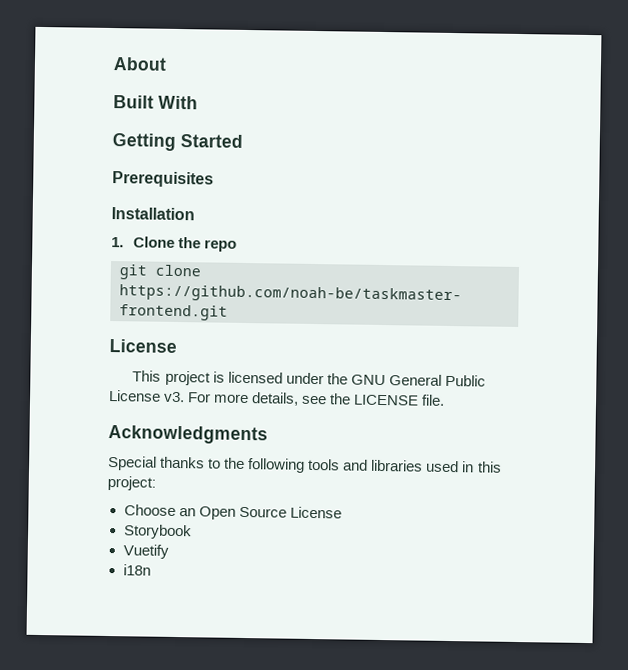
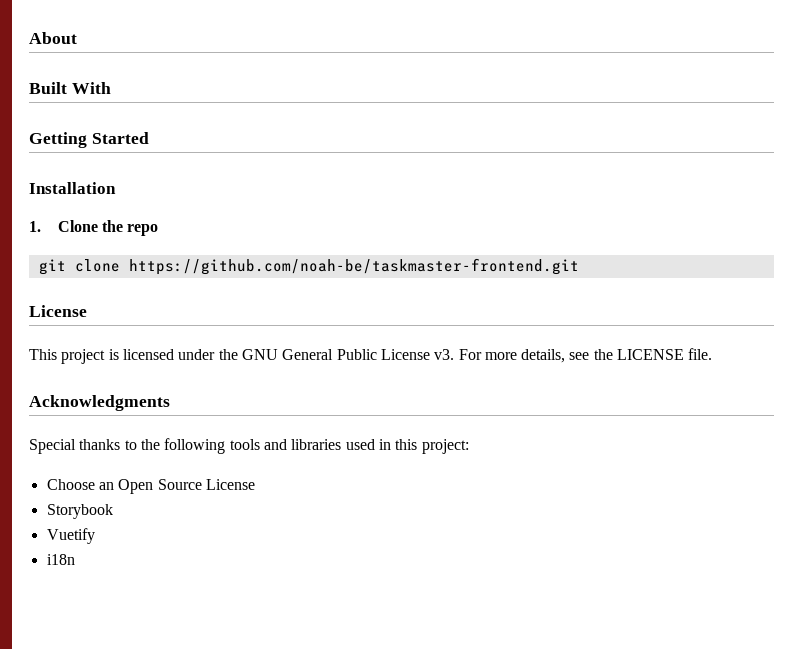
[112,171,214,188] // Prerequisites -> (149, 138) none

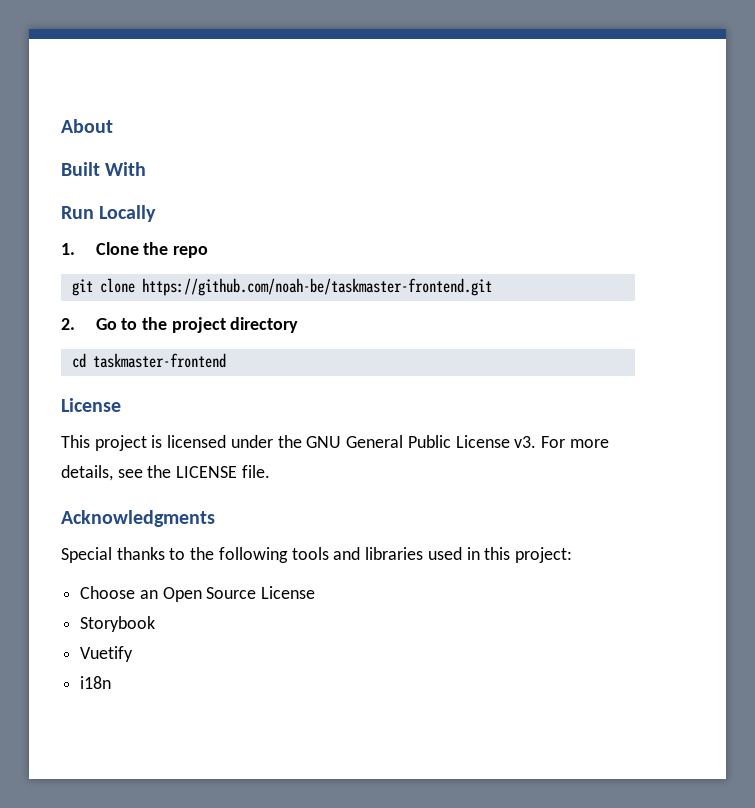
[29,132,149,148] [29,182,116,194] Getting Started // Installation -> [61,205,157,222] Run Locally
(579, 266) none -> [61,317,299,333] [71,353,226,368] // 2. Go to the project directory // cd taskmaster-frontend

